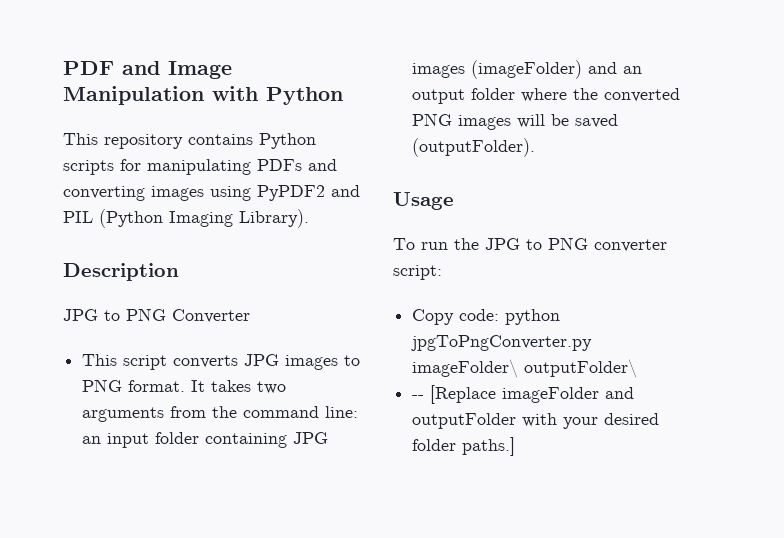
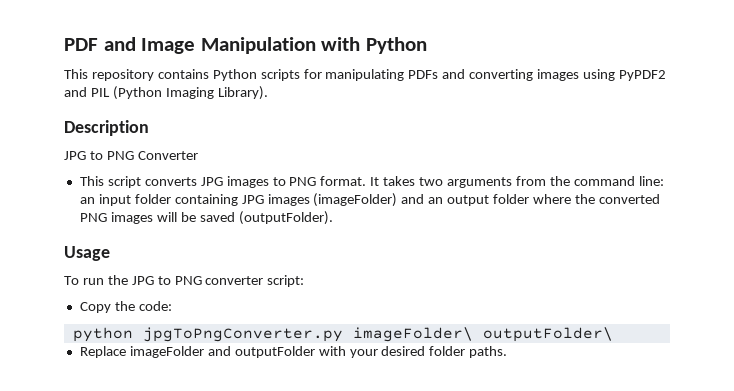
(455, 317) none -> [114,301,135,311] the
(500, 315) none -> (172, 306) //
[412,385,497,404] -- [Replace -> [79,346,126,358] Replace
[462,437,516,456] paths.] -> [469,346,508,358] paths.

